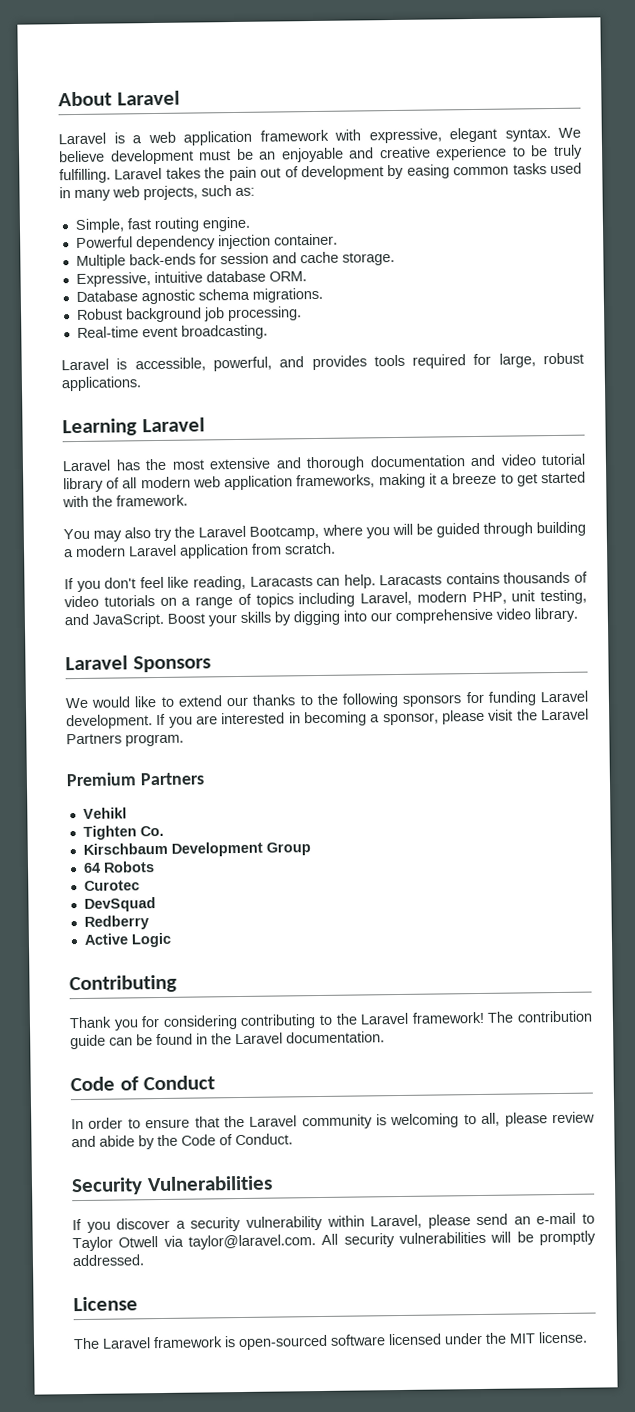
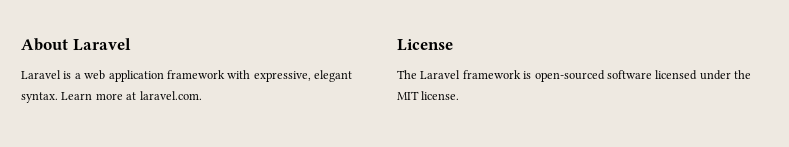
[558,127,581,138] [59,144,583,165] [59,162,582,184] [59,185,255,202] [74,216,251,234] [75,233,338,251] [75,251,395,270] [75,270,307,288] [75,287,323,305] [75,306,302,323] [76,324,268,340] [61,352,584,372] [61,376,142,392] [62,417,205,437] [62,453,585,472] [63,471,586,493] [62,494,188,508] [63,521,587,542] [64,542,336,559] [64,571,588,593] [64,589,587,609] [64,607,578,628] [65,655,211,673] [65,690,588,709] [66,708,589,730] [66,733,184,747] [66,772,204,787] [82,807,127,819] [82,825,164,840] [82,841,311,857] [82,861,155,873] [83,880,140,891] [83,897,156,912] [83,915,149,930] [83,932,172,948] [69,974,177,994] [69,1010,593,1031] [70,1031,385,1050] [70,1075,216,1092] [71,1111,595,1130] [71,1133,293,1150] [71,1175,273,1196] [72,1212,595,1233] [72,1230,596,1252] [72,1254,145,1267] We believe development must be an enjoyable and creative experience to be truly fulfilling. Laravel takes the pain out of development by easing common tasks used in many web projects, such as: // Simple, fast routing engine. // Powerful dependency injection container. // Multiple back-ends for session and cache storage. // Expressive, intuitive database ORM. // Database agnostic schema migrations. // Robust background job processing. // Real-time event broadcasting. // Laravel is accessible, powerful, and provides tools required for large, robust applications. // Learning Laravel // Laravel has the most extensive and thorough documentation and video tutorial library of all modern web application frameworks, making it a breeze to get started with the framework. // You may also try the Laravel Bootcamp, where you will be guided through building a modern Laravel application from scratch. // If you don't feel like reading, Laracasts can help. Laracasts contains thousands of video tutorials on a range of topics including Laravel, modern PHP, unit testing, and JavaScript. Boost your skills by digging into our comprehensive video library. // Laravel Sponsors // We would like to extend our thanks to the following sponsors for funding Laravel development. If you are interested in becoming a sponsor, please visit the Laravel Partners program. // Premium Partners // Vehikl // Tighten Co. // Kirschbaum Development Group // 64 Robots // Curotec // DevSquad // Redberry // Active Logic // Contributing // Thank you for considering contributing to the Laravel framework! The contribution guide can be found in the Laravel documentation. // Code of Conduct // In order to ensure that the Laravel community is welcoming to all, please review and abide by the Code of Conduct. // Security Vulnerabilities // If you discover a security vulnerability within Laravel, please send an e-mail to Taylor Otwell via taylor@laravel.com. All security vulnerabilities will be promptly addressed. -> [61,91,202,100] Learn more at laravel.com.

